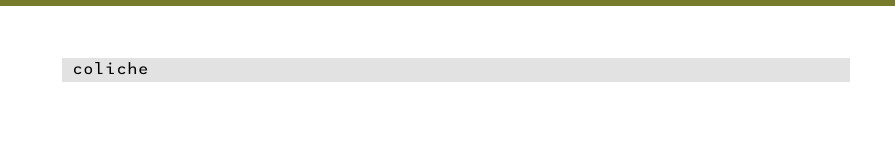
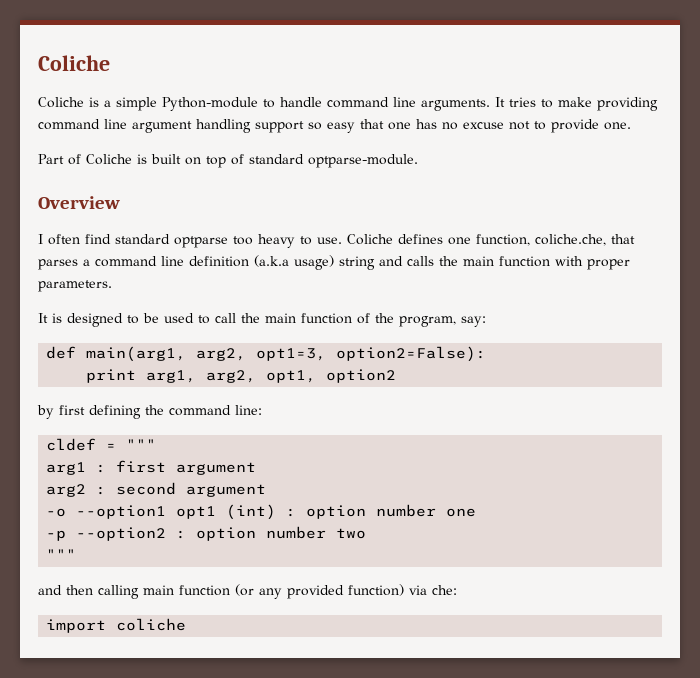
(72, 68) none -> [38,55,110,71] [38,97,658,111] [38,119,631,133] [38,154,418,168] [38,196,120,209] [38,234,635,248] [38,255,630,270] [38,280,112,292] [38,313,486,327] [46,346,487,362] [86,369,397,383] [37,405,262,419] [46,438,157,451] [46,460,257,475] [46,482,267,497] [46,504,477,520] [46,526,367,541] [46,549,77,560] [38,584,457,599] [46,619,107,633] Coliche // Coliche is a simple Python-module to handle command line arguments. It tries to make providing command line argument handling support so easy that one has no excuse not to provide one. // Part of Coliche is built on top of standard optparse-module. // Overview // I often find standard optparse too heavy to use. Coliche defines one function, coliche.che, that parses a command line definition (a.k.a usage) string and calls the main function with proper parameters. // It is designed to be used to call the main function of the program, say: // def main(arg1, arg2, opt1=3, option2=False): // print arg1, arg2, opt1, option2 // by first defining the command line: // cldef = """ // arg1 : first argument // arg2 : second argument // -o --option1 opt1 (int) : option number one // -p --option2 : option number two // """ // and then calling main function (or any provided function) via che: // import

